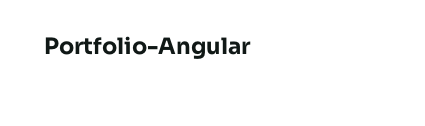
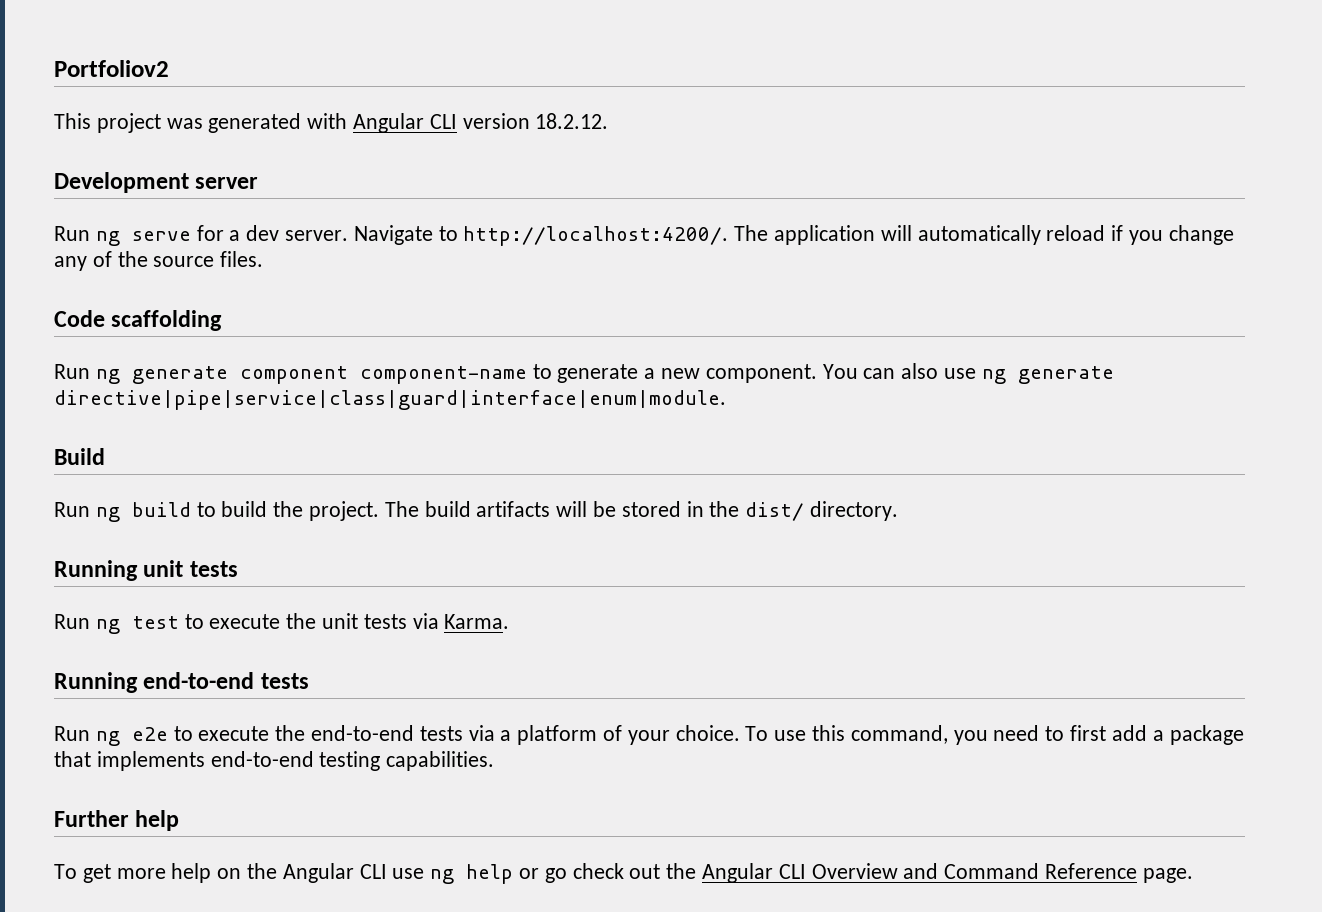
[44,36,251,59] Portfolio-Angular -> [54,60,169,77] [54,113,609,133] [54,172,259,193] [54,225,1234,246] [54,251,264,271] [54,310,223,331] [54,363,1114,384] [54,390,726,410] [54,448,105,465] [54,501,899,522] [54,560,238,581] [54,613,510,634] [54,672,309,693] [54,725,1244,746] [54,751,495,771] [54,810,180,831] [54,863,1193,884] Portfoliov2 // This project was generated with Angular CLI version 18.2.12. // Development server // Run ng serve for a dev server. Navigate to http://localhost:4200/. The application will automatically reload if you change any of the source files. // Code scaffolding // Run ng generate component component-name to generate a new component. You can also use ng generate directive|pipe|service|class|guard|interface|enum|module. // Build // Run ng build to build the project. The build artifacts will be stored in the dist/ directory. // Running unit tests // Run ng test to execute the unit tests via Karma. // Running end-to-end tests // Run ng e2e to execute the end-to-end tests via a platform of your choice. To use this command, you need to first add a package that implements end-to-end testing capabilities. // Further help // To get more help on the Angular CLI use ng help or go check out the Angular CLI Overview and Command Reference page.

